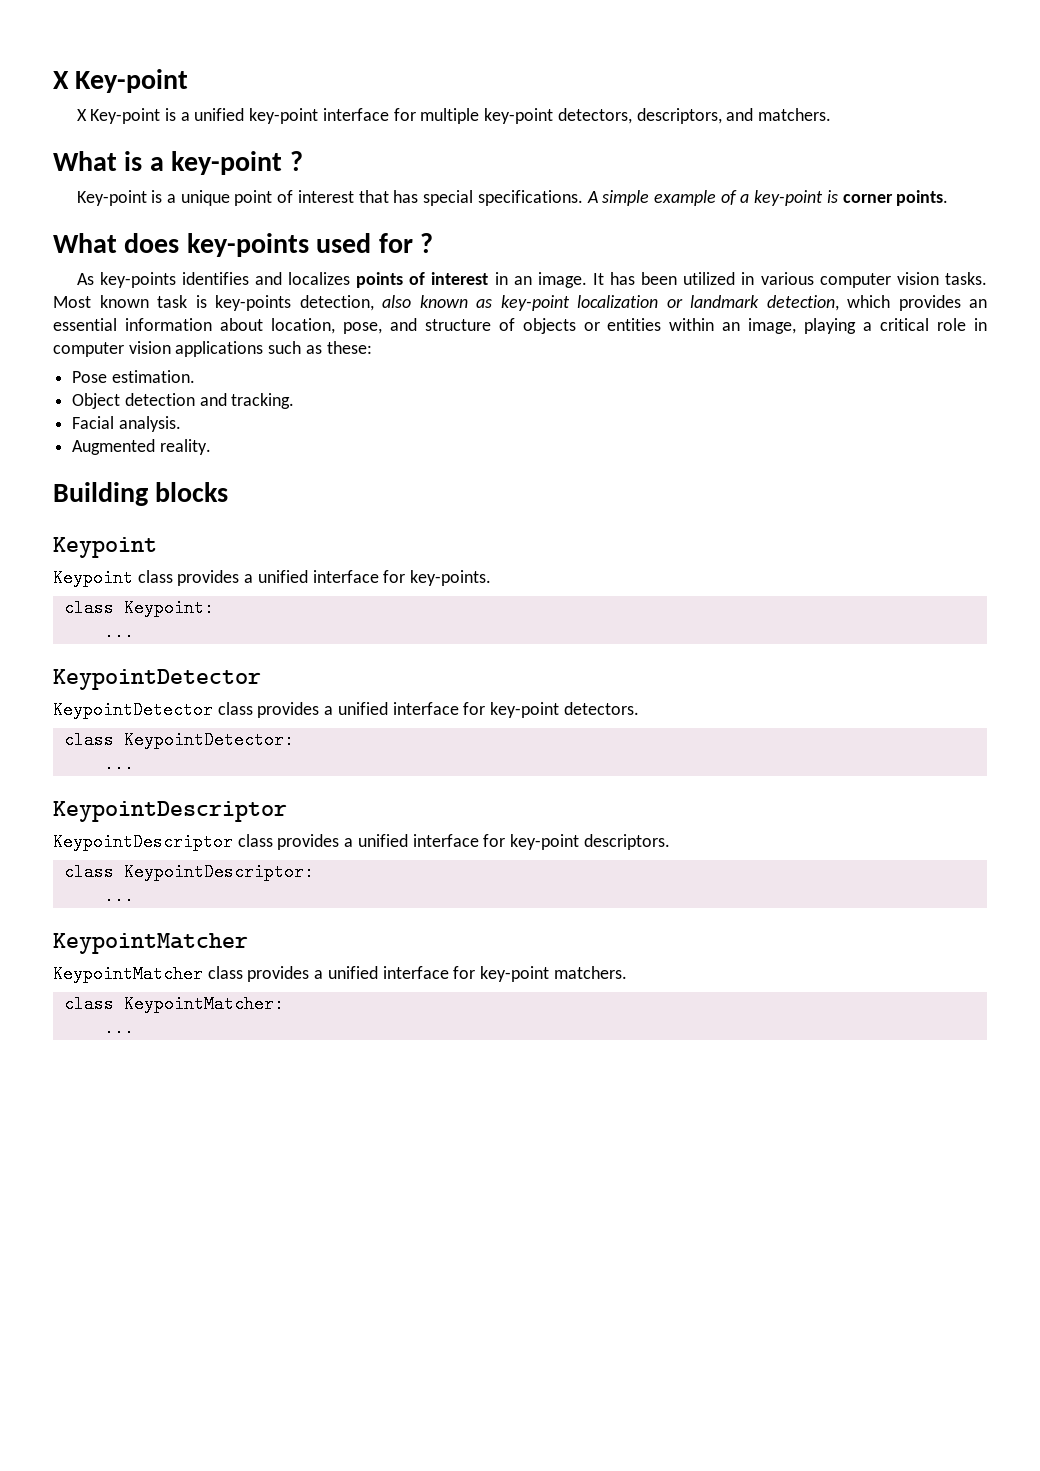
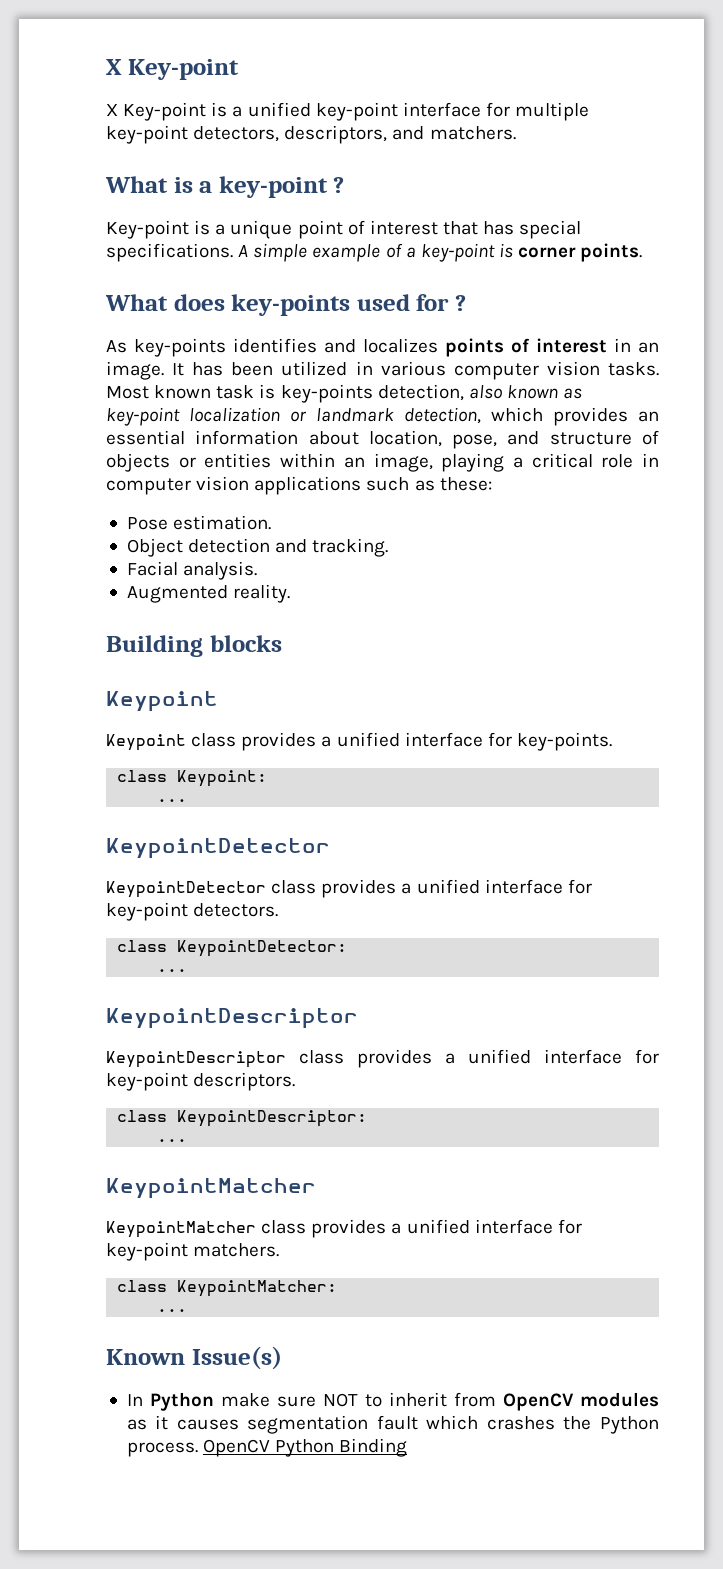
(134, 1028) none -> [106,1346,282,1370] [126,1392,659,1411] [126,1415,659,1434] [126,1438,408,1457] // Known Issue(s) // In Python make sure NOT to inherit from OpenCV modules as it causes segmentation fault which crashes the Python process. OpenCV Python Binding

